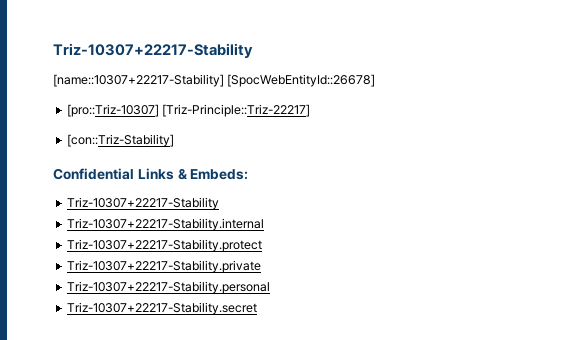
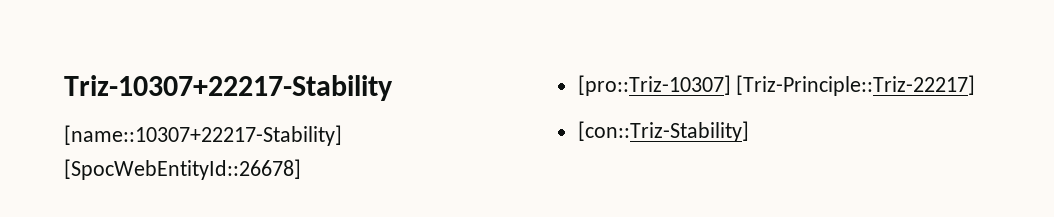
[53,168,249,180] [66,197,219,210] [66,218,264,231] [66,239,262,252] [66,260,261,273] [66,281,270,294] [66,302,257,315] // Confidential Links & Embeds: // Triz-10307+22217-Stability // Triz-10307+22217-Stability.internal // Triz-10307+22217-Stability.protect // Triz-10307+22217-Stability.private // Triz-10307+22217-Stability.personal // Triz-10307+22217-Stability.secret -> (749, 131) none

